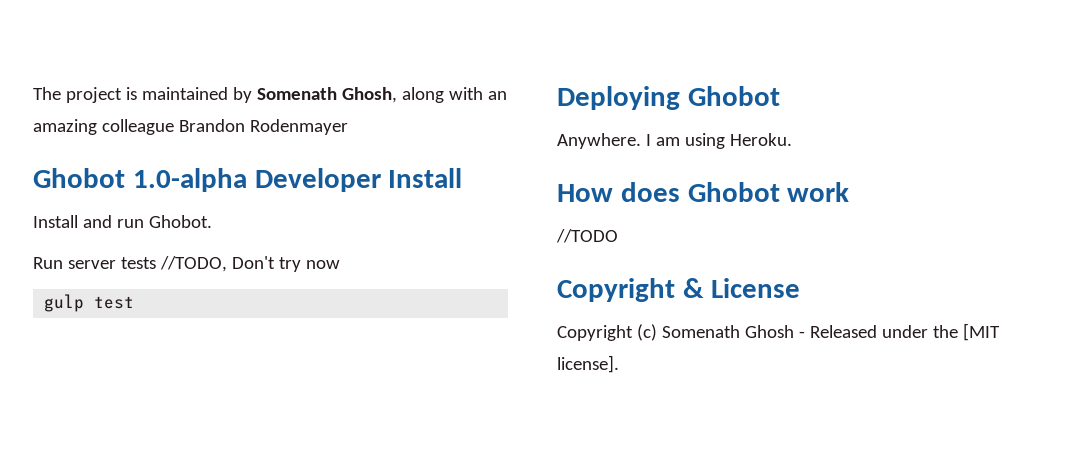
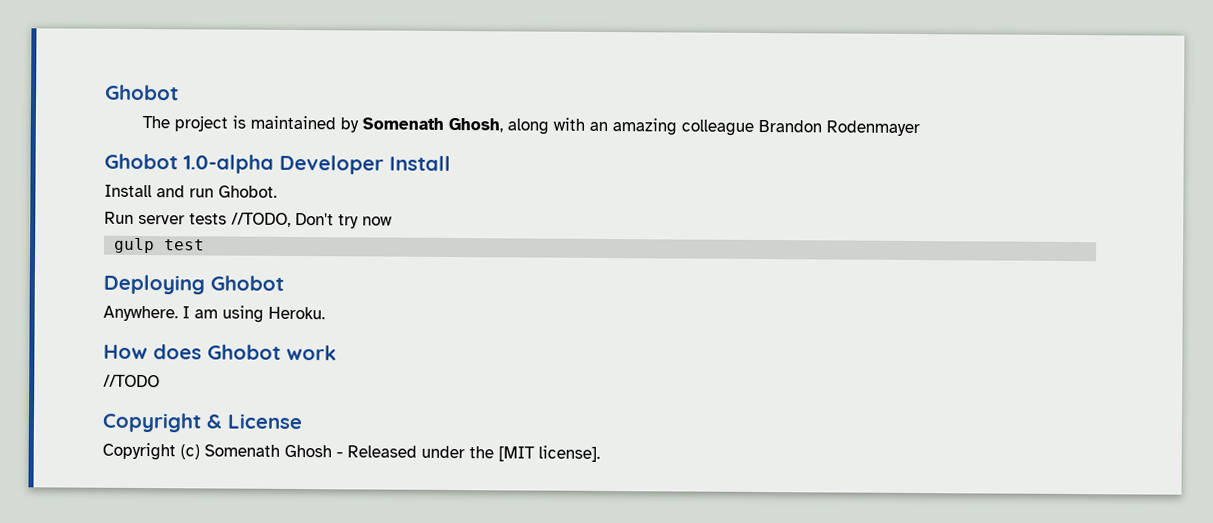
(33, 93) none -> [105,84,179,101] Ghobot //

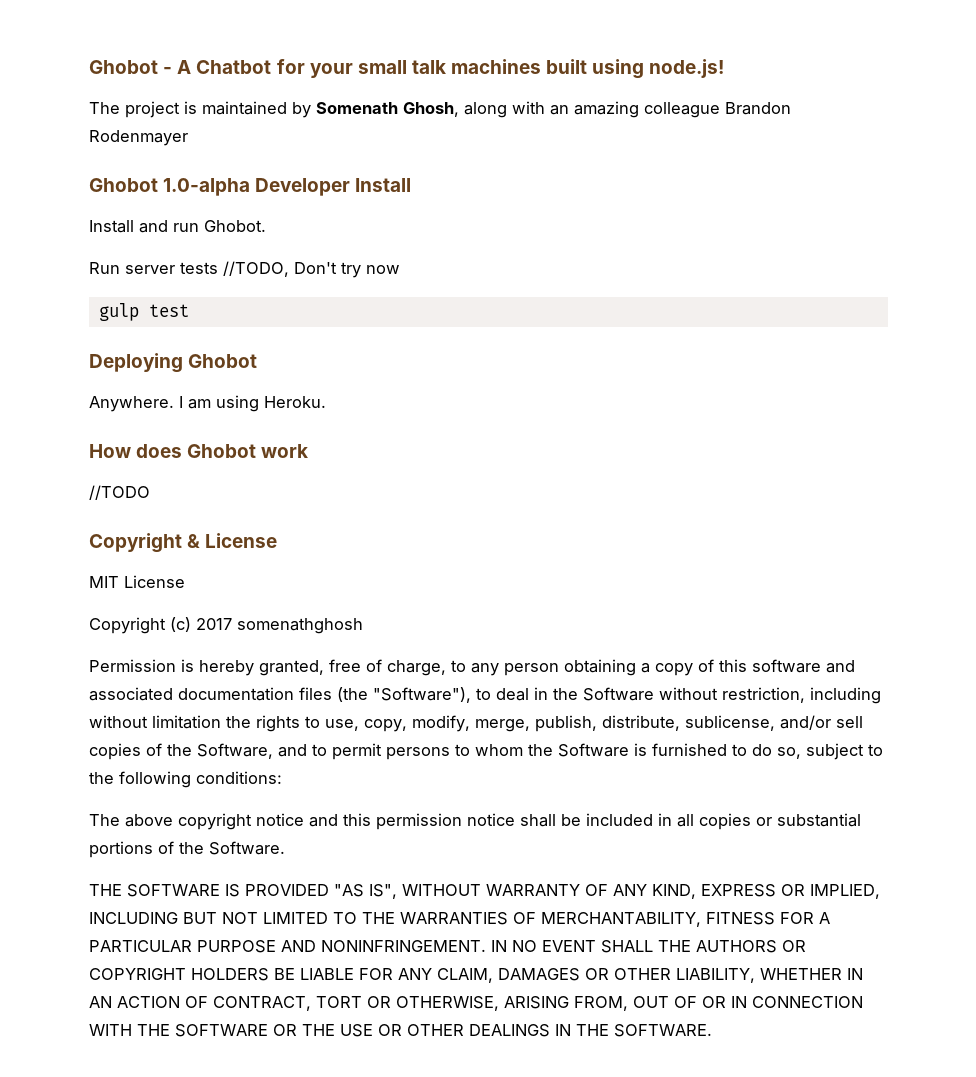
[105,84,179,101] Ghobot -> [89,59,725,79] Ghobot - A Chatbot for your small talk machines built using node.js!
(303, 421) none -> [89,575,185,588] // MIT License
[204,444,600,462] Somenath Ghosh - Released under the [MIT license]. -> [196,618,363,634] [89,659,855,676] [89,687,881,704] [89,715,863,732] [89,743,883,760] [89,771,282,788] [89,813,861,830] [89,841,285,858] [89,884,880,899] [89,912,830,927] [89,940,806,953] [89,968,863,983] [89,996,863,1011] [89,1024,712,1037] 2017 somenathghosh // Permission is hereby granted, free of charge, to any person obtaining a copy of this software and associated documentation files (the "Software"), to deal in the Software without restriction, including without limitation the rights to use, copy, modify, merge, publish, distribute, sublicense, and/or sell copies of the Software, and to permit persons to whom the Software is furnished to do so, subject to the following conditions: // The above copyright notice and this permission notice shall be included in all copies or substantial portions of the Software. // THE SOFTWARE IS PROVIDED "AS IS", WITHOUT WARRANTY OF ANY KIND, EXPRESS OR IMPLIED, INCLUDING BUT NOT LIMITED TO THE WARRANTIES OF MERCHANTABILITY, FITNESS FOR A PARTICULAR PURPOSE AND NONINFRINGEMENT. IN NO EVENT SHALL THE AUTHORS OR COPYRIGHT HOLDERS BE LIABLE FOR ANY CLAIM, DAMAGES OR OTHER LIABILITY, WHETHER IN AN ACTION OF CONTRACT, TORT OR OTHERWISE, ARISING FROM, OUT OF OR IN CONNECTION WITH THE SOFTWARE OR THE USE OR OTHER DEALINGS IN THE SOFTWARE.

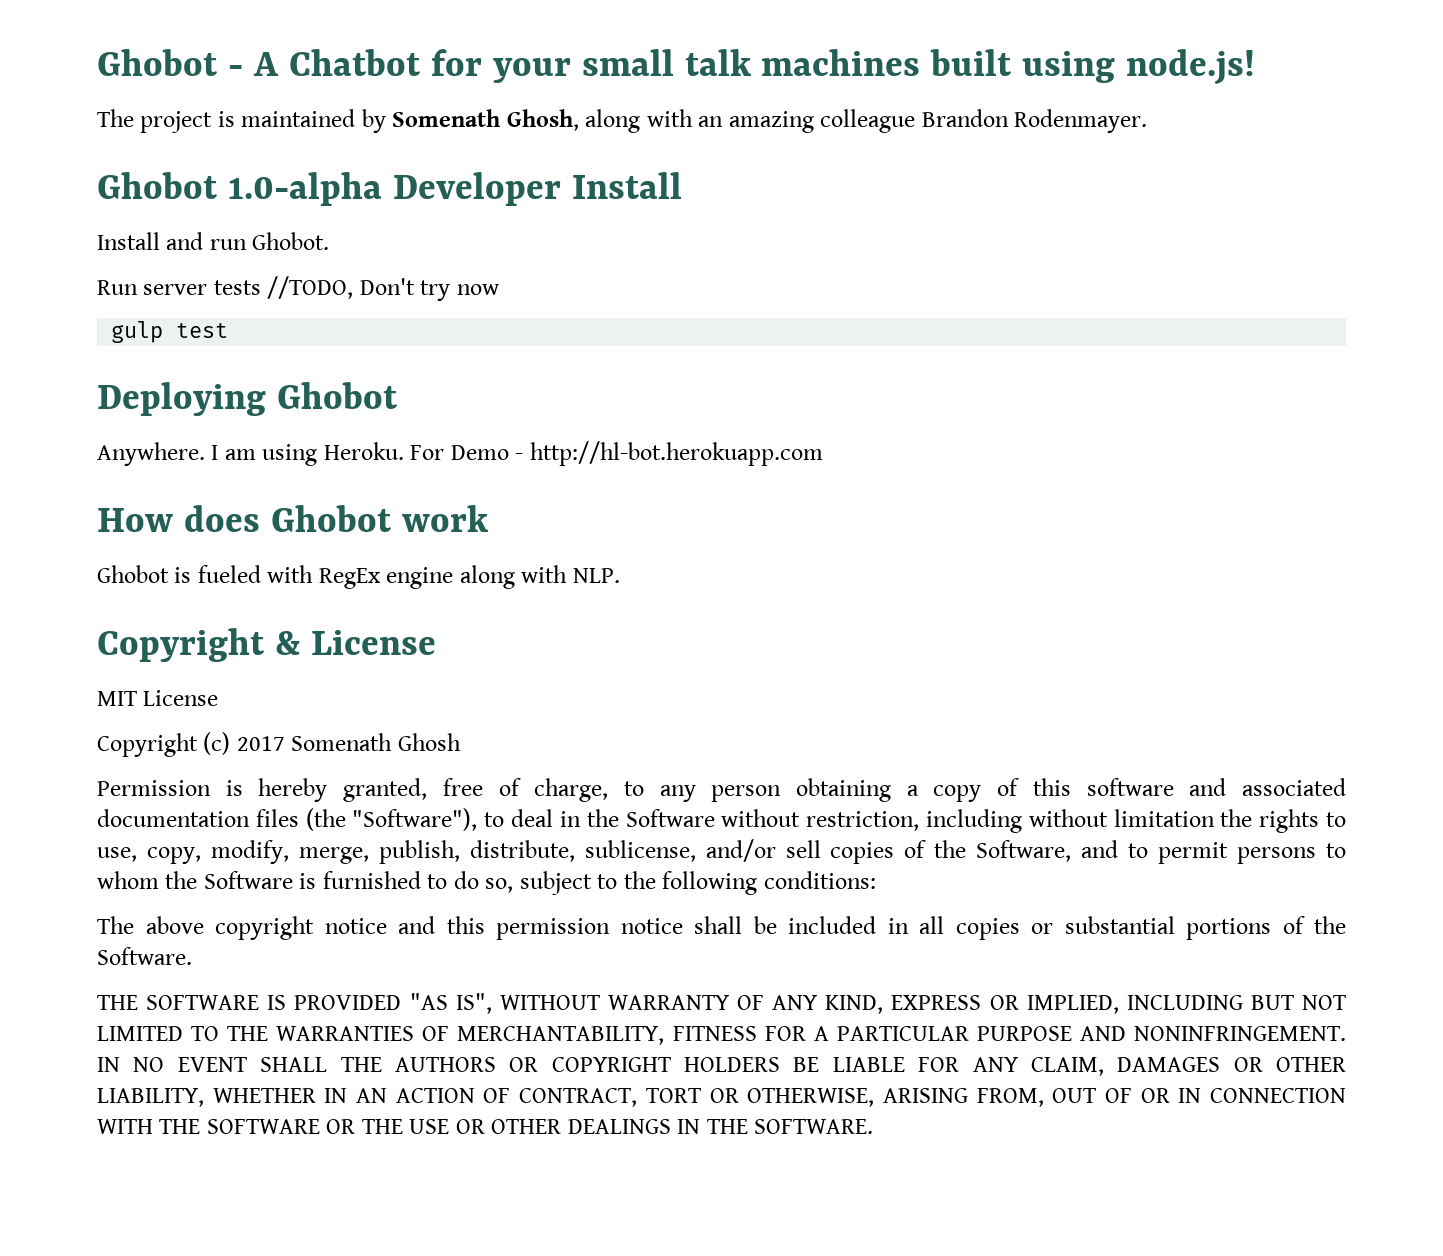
[89,130,188,146] Rodenmayer -> [1014,109,1148,133] Rodenmayer.
(326, 402) none -> [410,441,823,466] For Demo - http://hl-bot.herokuapp.com
[89,485,150,500] //TODO -> [97,565,620,589] Ghobot is fueled with RegEx engine along with NLP.
[237,618,363,634] somenathghosh -> [291,733,461,751] Somenath Ghosh

